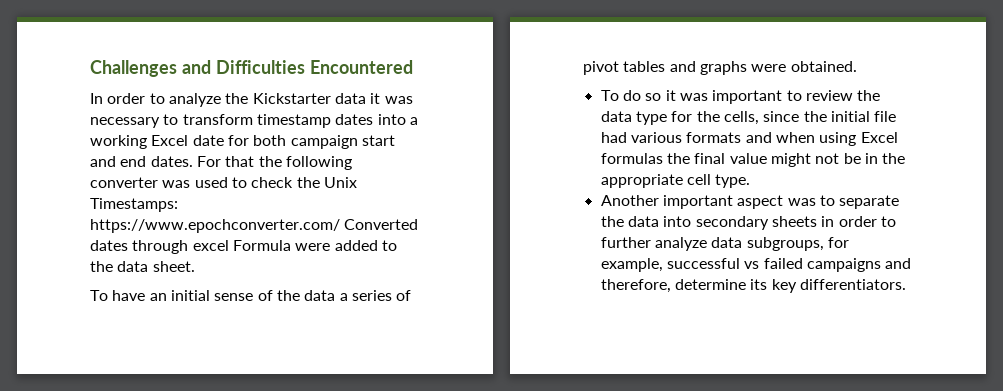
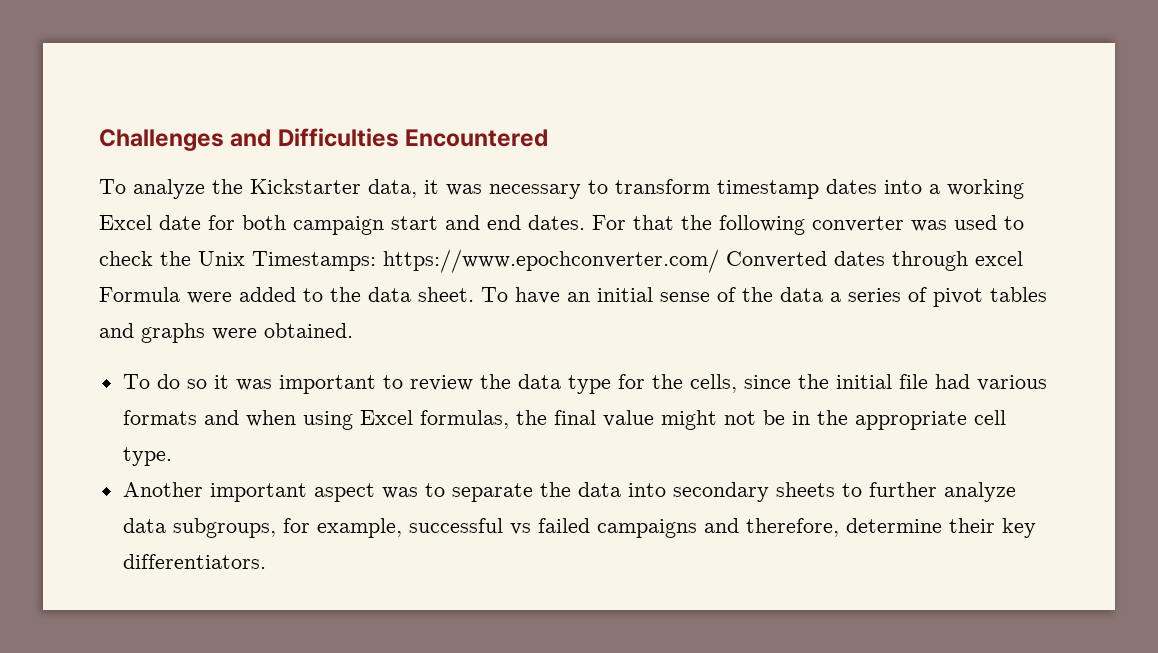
[90,93,165,104] In order to -> [99,179,126,194] To
[334,93,366,104] data -> [368,179,417,198] data,
(195, 266) // -> (474, 294) none
[600,153,663,164] formulas -> [419,410,509,429] formulas,
[821,216,877,227] in order -> (835, 489) none
[750,279,768,290] its -> [948,518,995,533] their

